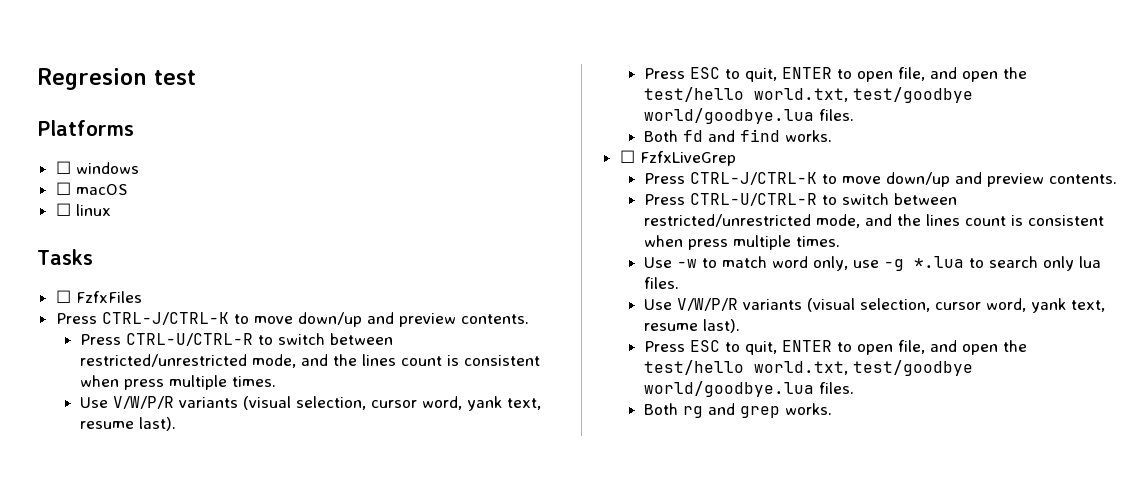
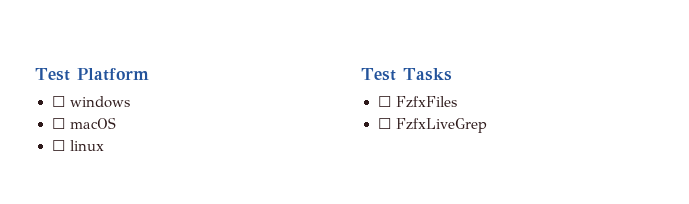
[37,68,196,90] [37,120,134,136] Regresion test // Platforms -> [35,68,149,81] Test Platform
(111, 210) none -> [361,68,396,81] Test
[55,312,529,327] [80,333,394,346] [80,354,541,368] [80,375,277,390] [80,396,542,411] [80,417,177,431] [644,67,1028,82] [644,87,974,103] [644,108,855,124] [644,129,833,142] [619,150,736,166] [644,172,1118,187] [644,193,958,206] [644,214,1105,228] [644,235,841,250] [644,256,1102,271] [644,277,680,289] [644,298,1106,313] [644,319,741,333] [644,340,1028,355] [644,360,974,376] [644,381,855,397] [644,403,833,418] Press CTRL-J/CTRL-K to move down/up and preview contents. // Press CTRL-U/CTRL-R to switch between restricted/unrestricted mode, and the lines count is consistent when press multiple times. // Use V/W/P/R variants (visual selection, cursor word, yank text, resume last). // Press ESC to quit, ENTER to open file, and open the test/hello world.txt, test/goodbye world/goodbye.lua files. // Both fd and find works. // ☐ FzfxLiveGrep // Press CTRL-J/CTRL-K to move down/up and preview contents. // Press CTRL-U/CTRL-R to switch between restricted/unrestricted mode, and the lines count is consistent when press multiple times. // Use -w to match word only, use -g *.lua to search only lua files. // Use V/W/P/R variants (visual selection, cursor word, yank text, resume last). // Press ESC to quit, ENTER to open file, and open the test/hello world.txt, test/goodbye world/goodbye.lua files. // Both rg and grep works. -> [377,118,487,133] ☐ FzfxLiveGrep

